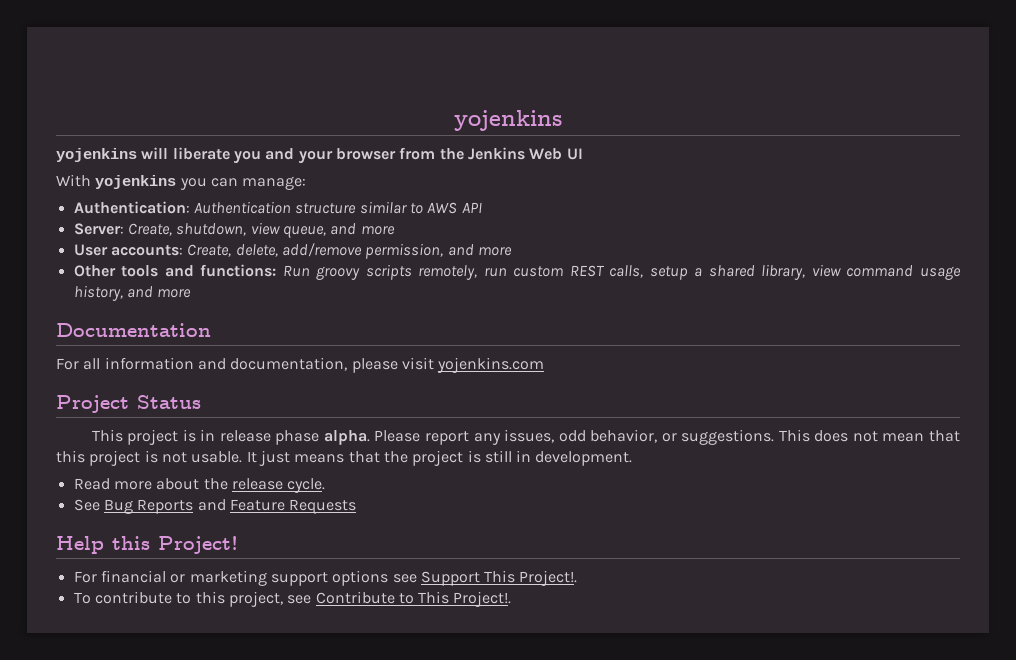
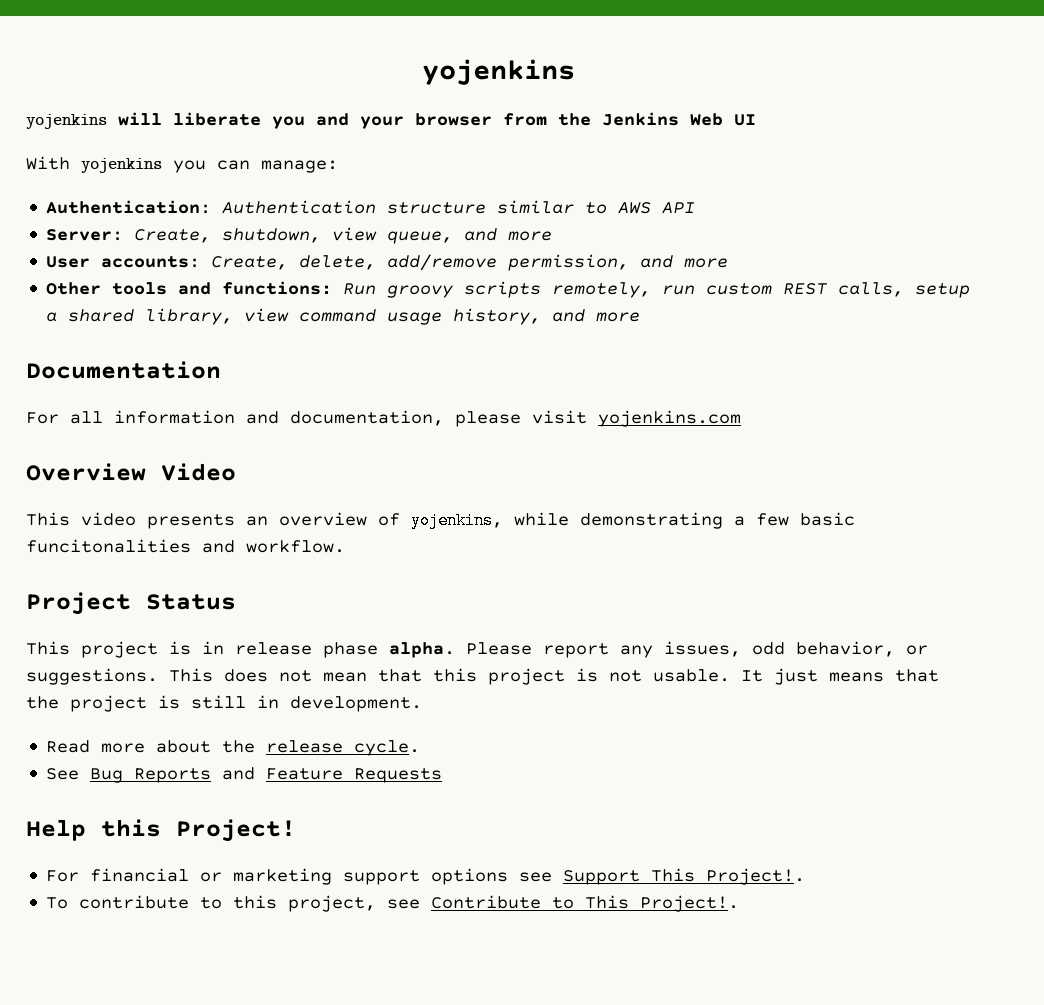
(545, 365) none -> [26,463,236,481] [26,512,855,529] [26,539,345,553] // Overview Video // This video presents an overview of yojenkins, while demonstrating a few basic funcitonalities and workflow.

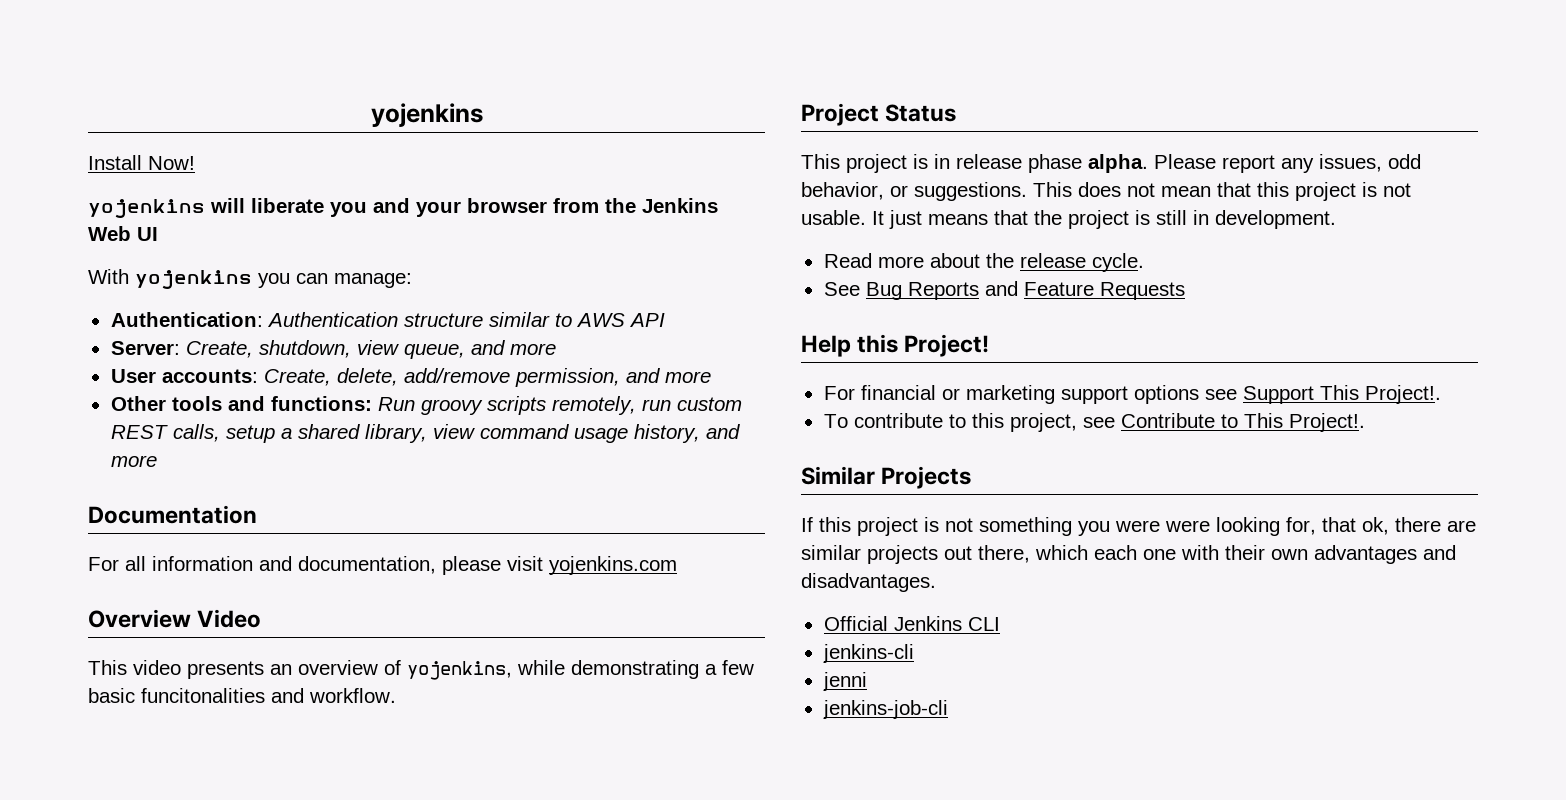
[422,59,575,85] yojenkins -> [370,103,483,127] [88,155,195,170] yojenkins // Install Now!
(740, 903) none -> [801,466,972,489] [801,517,1476,536] [801,545,1456,564] [801,573,936,592] [823,616,1000,631] [822,644,914,663] [822,672,867,691] [822,700,948,719] // Similar Projects // If this project is not something you were were looking for, that ok, there are similar projects out there, which each one with their own advantages and disadvantages. // Official Jenkins CLI // jenkins-cli // jenni // jenkins-job-cli

